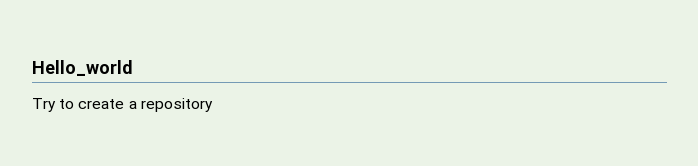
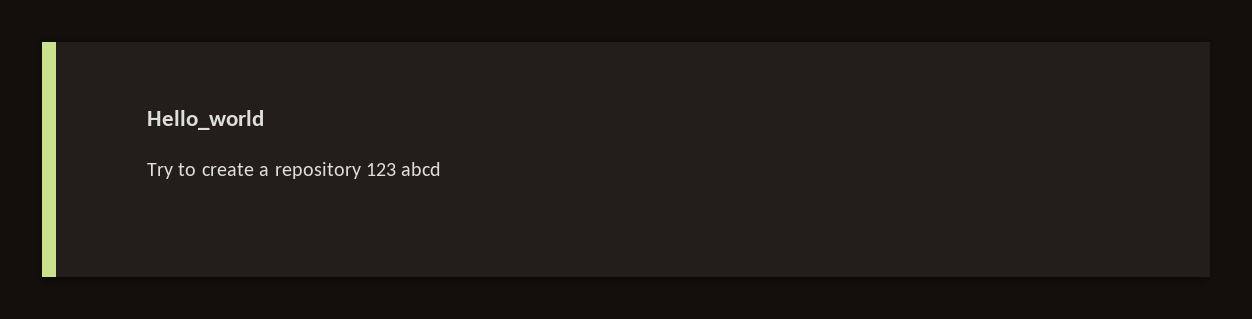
(213, 105) none -> [366,162,442,176] 123 abcd

